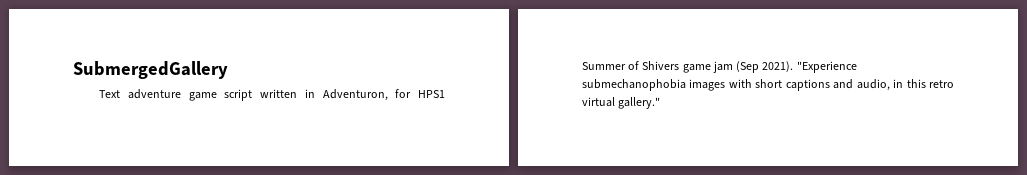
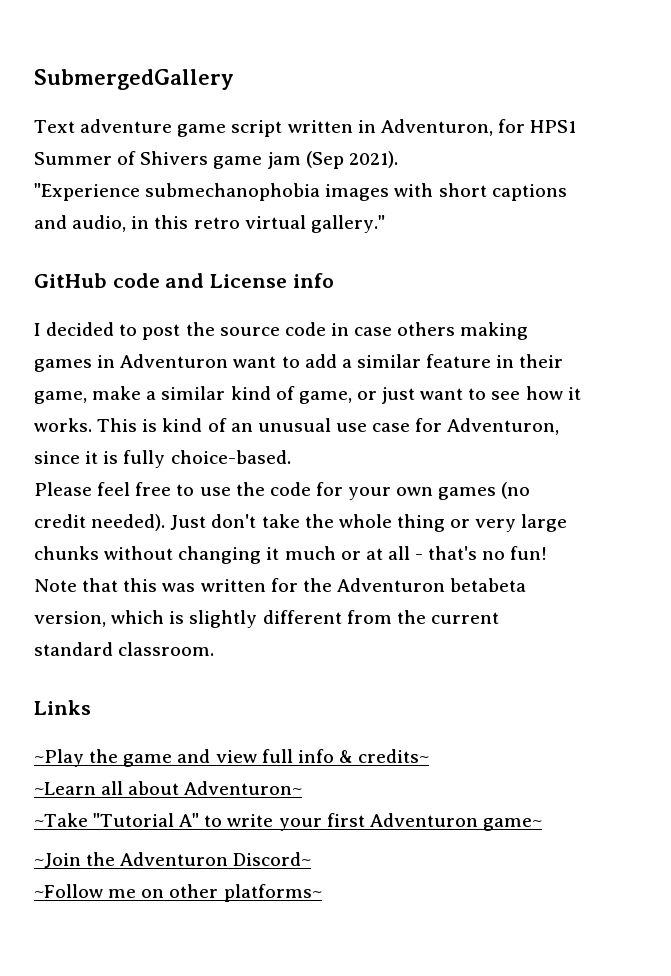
(794, 66) none -> (398, 159) //
(661, 103) none -> [34,273,334,288] [34,322,529,340] [34,354,564,372] [34,386,581,404] [34,418,560,435] [34,450,291,468] [34,482,531,500] [34,514,568,532] [34,546,548,564] [34,578,527,592] [34,610,499,628] [34,642,215,656] [34,700,91,715] [34,749,430,767] [34,781,303,795] [34,813,543,831] [34,852,312,868] [34,884,322,902] // GitHub code and License info // I decided to post the source code in case others making games in Adventuron want to add a similar feature in their game, make a similar kind of game, or just want to see how it works. This is kind of an unusual use case for Adventuron, since it is fully choice-based. // Please feel free to use the code for your own games (no credit needed). Just don't take the whole thing or very large chunks without changing it much or at all - that's no fun! Note that this was written for the Adventuron betabeta version, which is slightly different from the current standard classroom. // Links // ~Play the game and view full info & credits~ // ~Learn all about Adventuron~ // ~Take "Tutorial A" to write your first Adventuron game~ // ~Join the Adventuron Discord~ // ~Follow me on other platforms~

